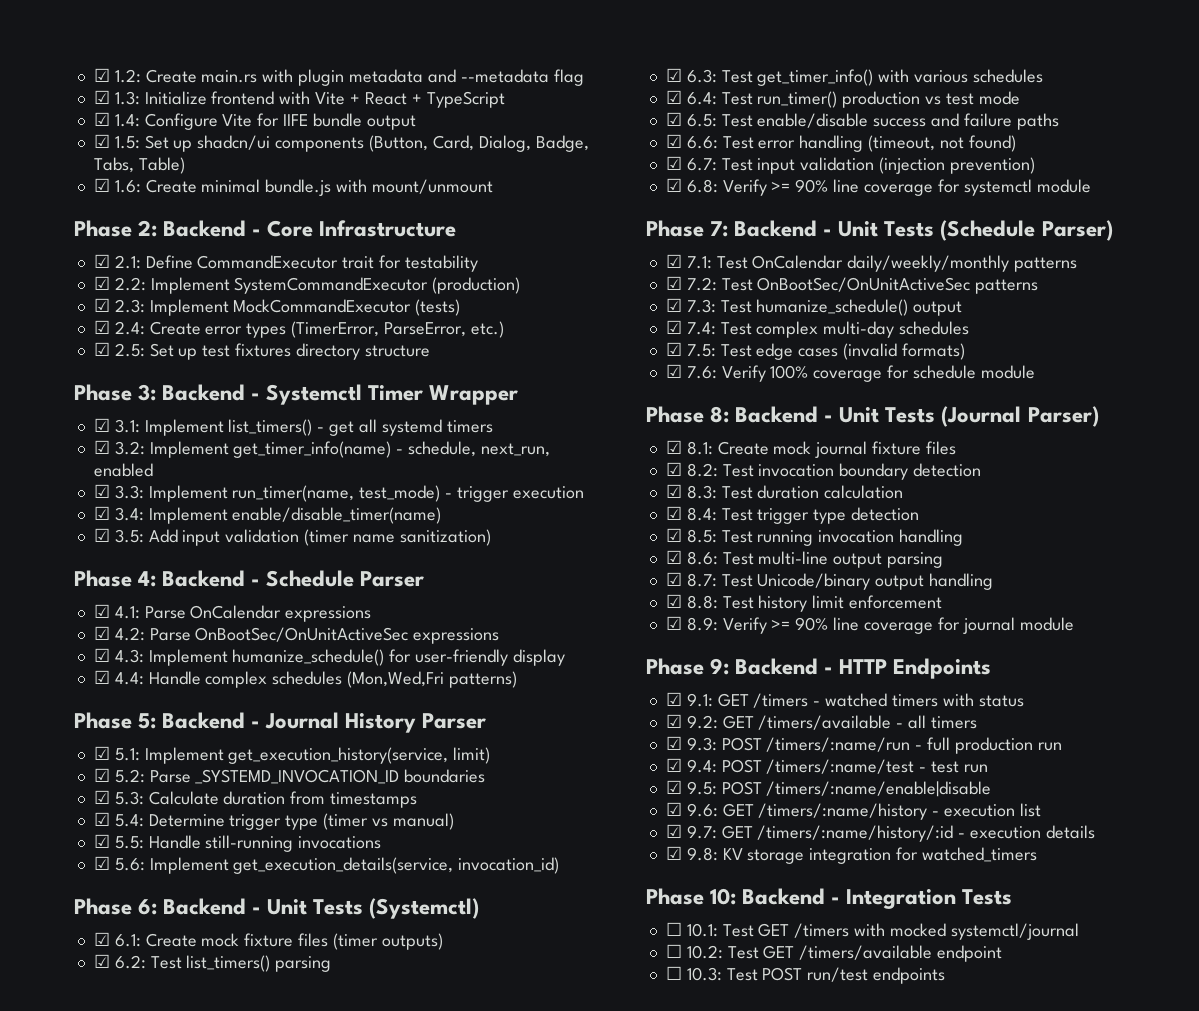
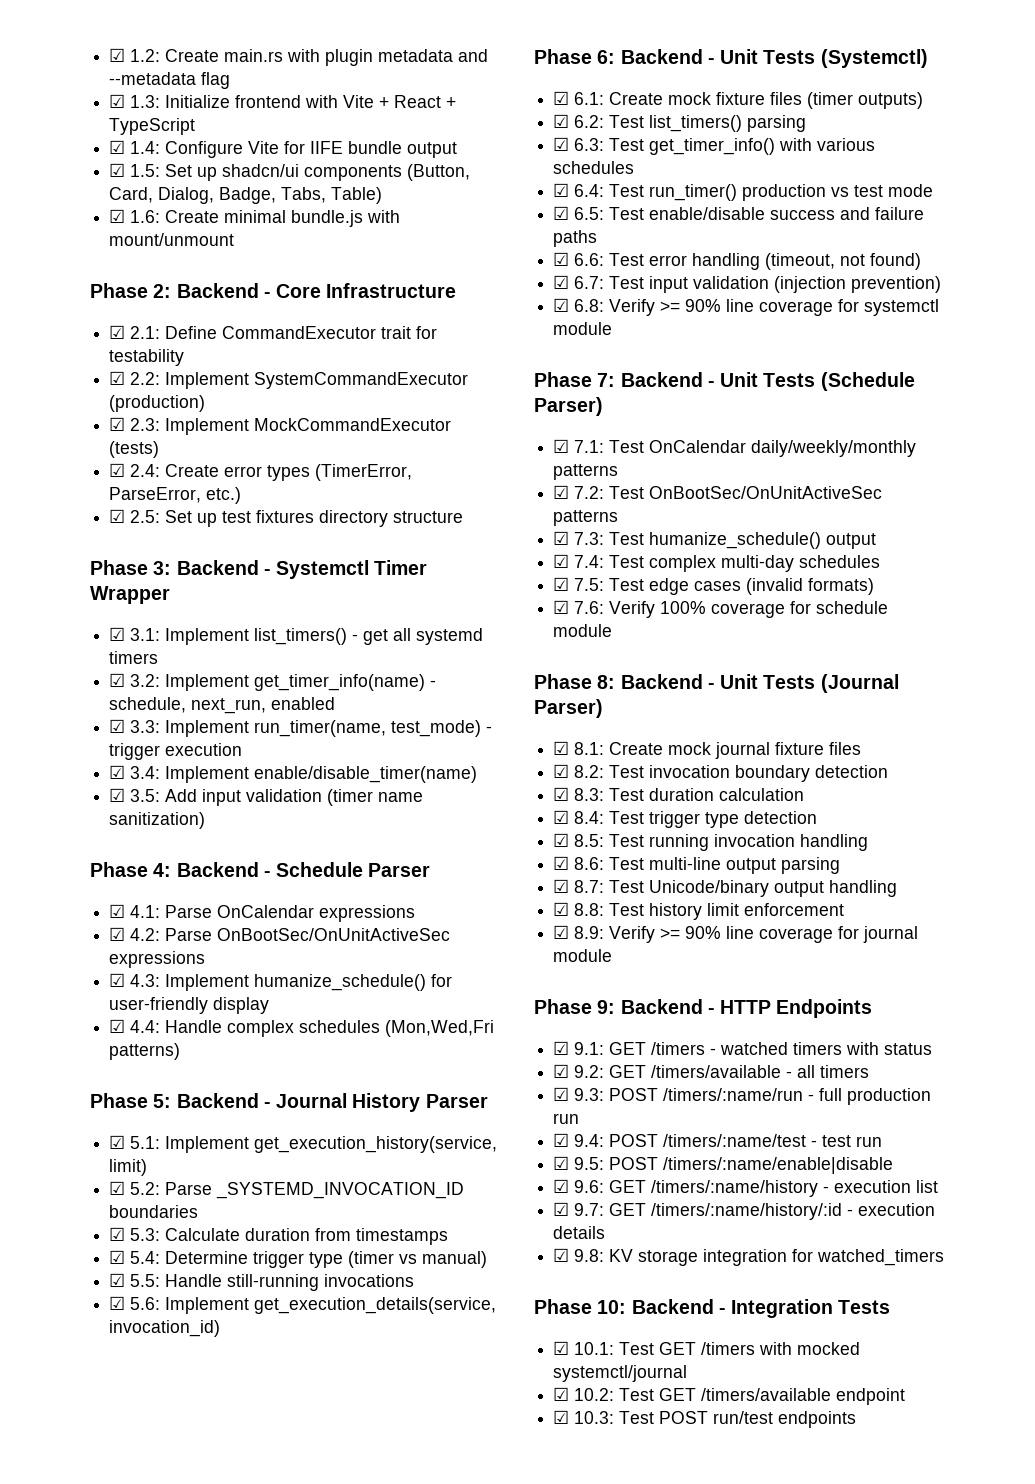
[665,922,682,936] ☐ -> [553,1341,570,1355] ☑
[665,944,682,958] ☐ -> [553,1387,570,1401] ☑
[665,966,682,980] ☐ -> [553,1410,570,1424] ☑

